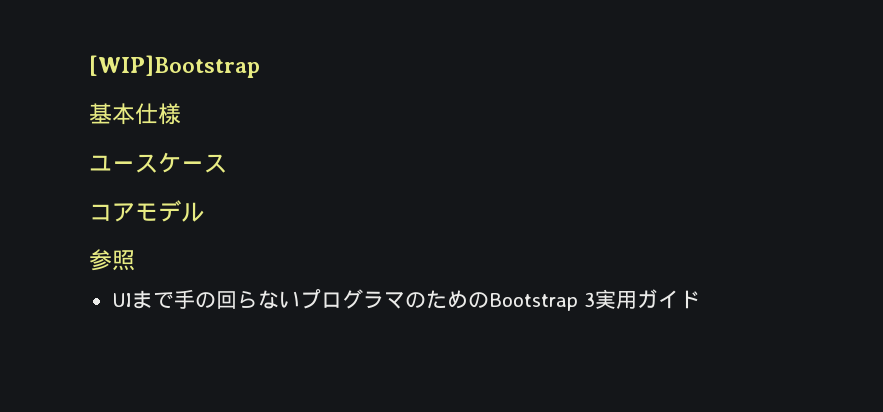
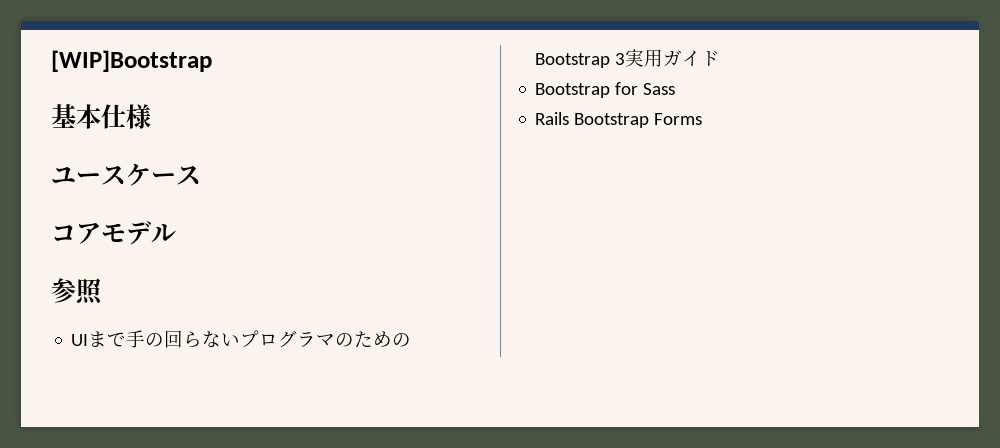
(700, 299) none -> [535,82,676,98] [535,112,703,128] // Bootstrap for Sass // Rails Bootstrap Forms

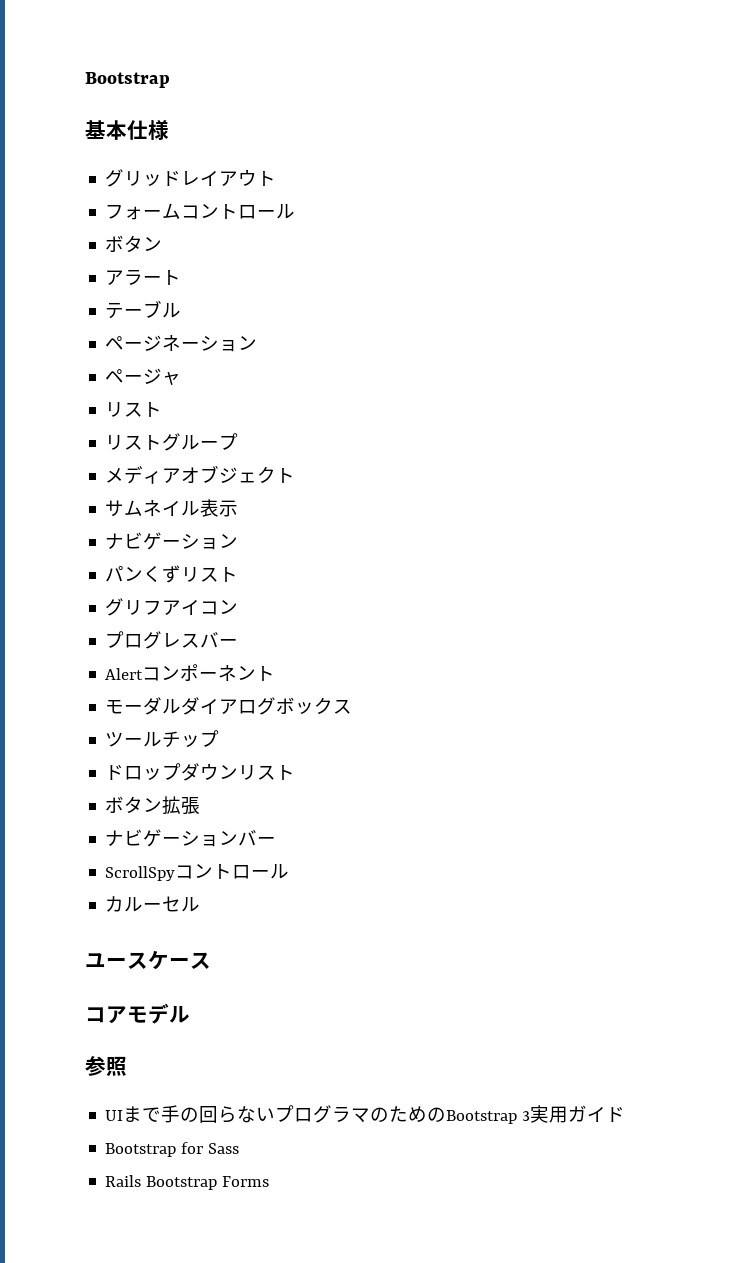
[51,50,212,72] [WIP]Bootstrap -> [85,72,170,88] Bootstrap
(151, 116) none -> [105,169,277,187] [105,203,296,220] [105,235,163,253] [105,269,182,286] [105,300,182,319] [105,335,258,352] [105,368,182,385] [105,402,163,417] [105,433,239,451] [105,465,296,484] [105,499,239,517] [105,532,239,550] [105,565,239,583] [105,598,239,616] [105,631,239,649] [105,664,276,682] [105,697,353,715] [105,730,220,748] [105,763,296,781] [105,796,201,815] [105,829,277,847] [105,864,290,881] [105,896,201,912] // グリッドレイアウト // フォームコントロール // ボタン // アラート // テーブル // ページネーション // ページャ // リスト // リストグループ // メディアオブジェクト // サムネイル表示 // ナビゲーション // パンくずリスト // グリフアイコン // プログレスバー // Alertコンポーネント // モーダルダイアログボックス // ツールチップ // ドロップダウンリスト // ボタン拡張 // ナビゲーションバー // ScrollSpyコントロール // カルーセル

